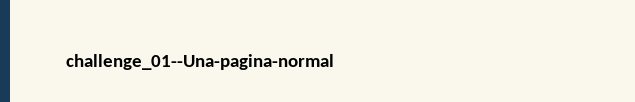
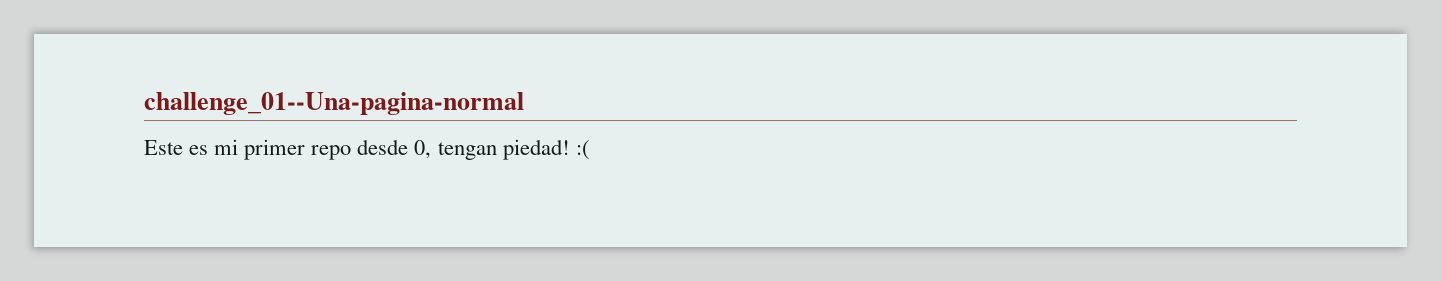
(334, 62) none -> [144,139,590,160] // Este es mi primer repo desde 0, tengan piedad! :(

